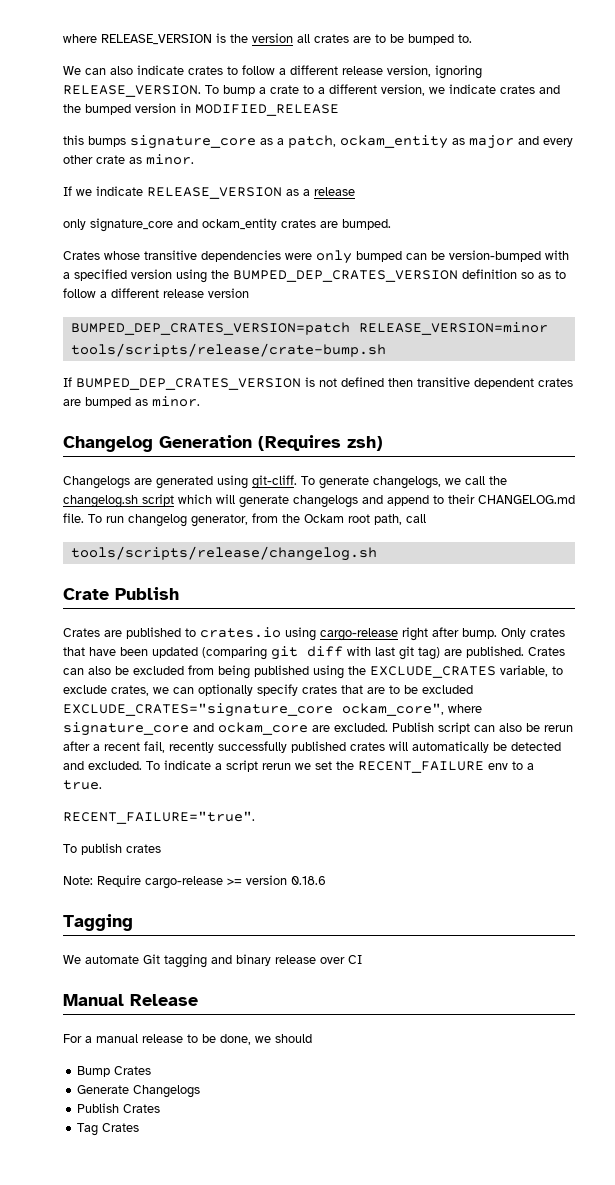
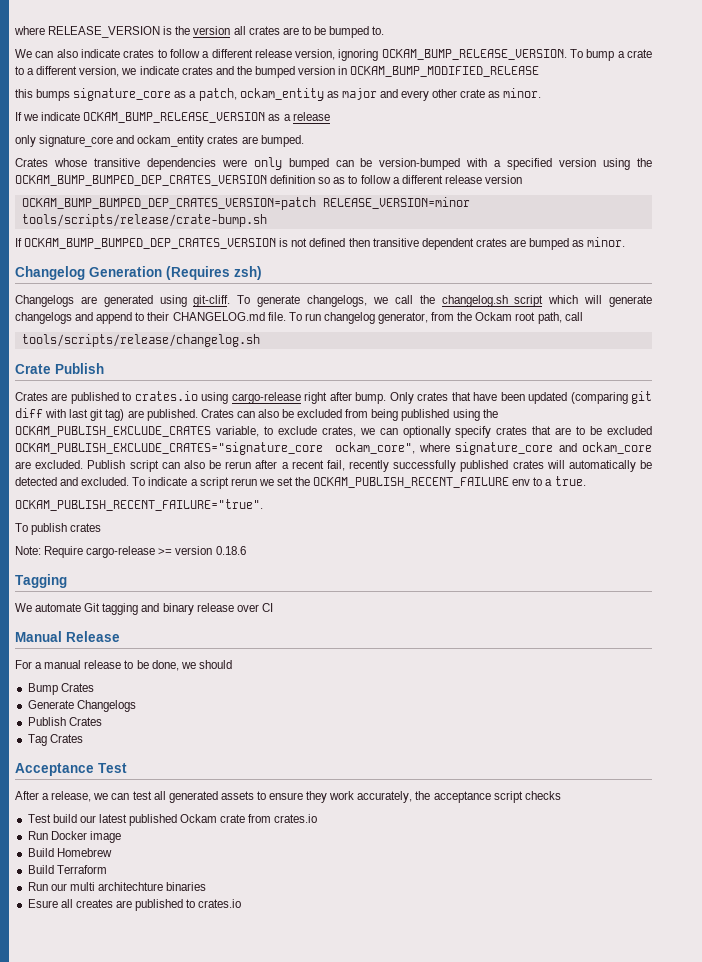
[63,85,201,97] RELEASE_VERSION. -> [381,49,567,60] OCKAM_BUMP_RELEASE_VERSION.
[195,104,339,116] MODIFIED_RELEASE -> [350,66,540,77] OCKAM_BUMP_MODIFIED_RELEASE
[147,187,282,199] RELEASE_VERSION -> [83,112,266,123] OCKAM_BUMP_RELEASE_VERSION
[233,270,458,282] BUMPED_DEP_CRATES_VERSION -> [15,175,267,186] OCKAM_BUMP_BUMPED_DEP_CRATES_VERSION
[70,322,350,335] BUMPED_DEP_CRATES_VERSION=patch -> [21,197,316,210] OCKAM_BUMP_BUMPED_DEP_CRATES_VERSION=patch
[76,378,301,390] BUMPED_DEP_CRATES_VERSION -> [24,238,277,249] OCKAM_BUMP_BUMPED_DEP_CRATES_VERSION
[370,666,496,678] EXCLUDE_CRATES -> [15,426,211,437] OCKAM_PUBLISH_EXCLUDE_CRATES
[63,703,333,717] EXCLUDE_CRATES="signature_core -> [15,442,323,455] OCKAM_PUBLISH_EXCLUDE_CRATES="signature_core
[358,761,484,773] RECENT_FAILURE -> [313,477,510,488] OCKAM_PUBLISH_RECENT_FAILURE
[63,811,255,824] RECENT_FAILURE="true". -> [15,499,263,511] OCKAM_PUBLISH_RECENT_FAILURE="true".
(140, 1127) none -> [15,763,127,776] [15,791,561,803] [27,814,318,826] [27,831,121,843] [27,848,112,857] [27,865,107,874] [27,882,207,891] [27,899,242,911] // Acceptance Test // After a release, we can test all generated assets to ensure they work accurately, the acceptance script checks // Test build our latest published Ockam crate from crates.io // Run Docker image // Build Homebrew // Build Terraform // Run our multi architechture binaries // Esure all creates are published to crates.io

